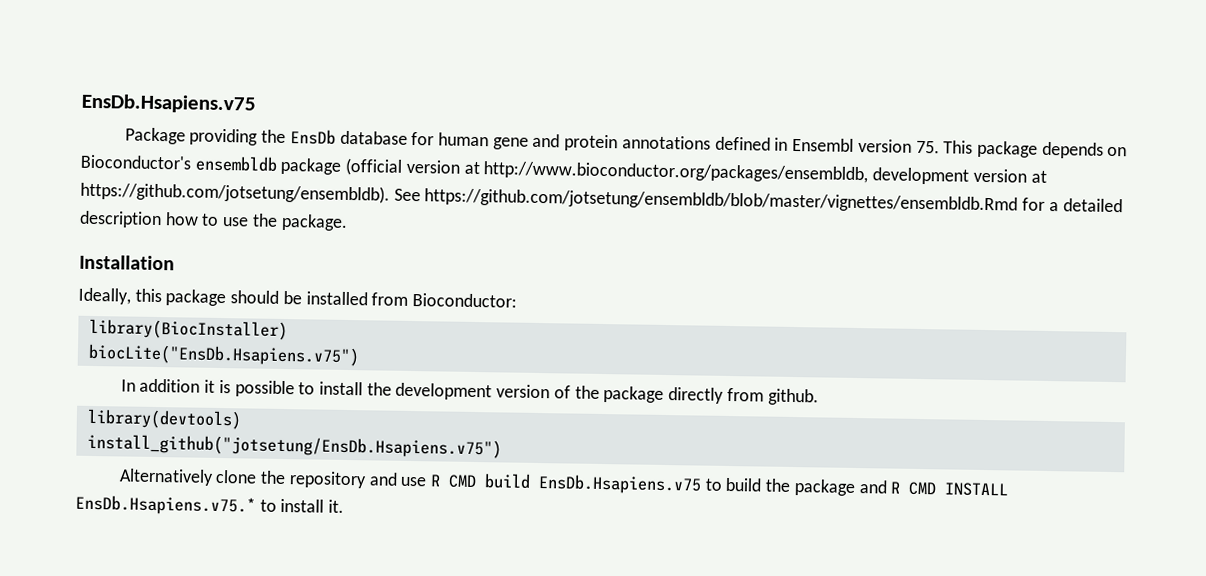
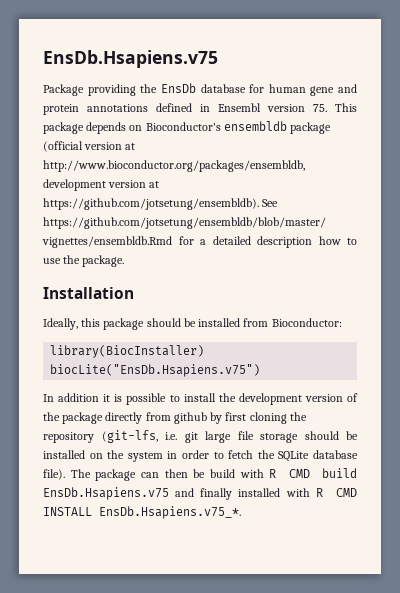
[767,388,819,406] [86,408,242,430] [86,433,502,459] [118,468,1009,497] [75,494,345,516] github. // library(devtools) // install_github("jotsetung/EnsDb.Hsapiens.v75") // Alternatively clone the repository and use R CMD build EnsDb.Hsapiens.v75 to build the package and R CMD INSTALL EnsDb.Hsapiens.v75.* to install it. -> [173,412,307,424] [43,430,358,443] [43,450,358,462] [43,468,357,481] [43,487,357,500] [43,506,241,519] github by first cloning the repository (git-lfs, i.e. git large file storage should be installed on the system in order to fetch the SQLite database file). The package can then be build with R CMD build EnsDb.Hsapiens.v75 and finally installed with R CMD INSTALL EnsDb.Hsapiens.v75_*.

